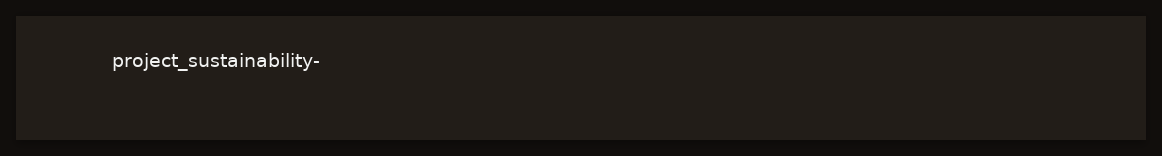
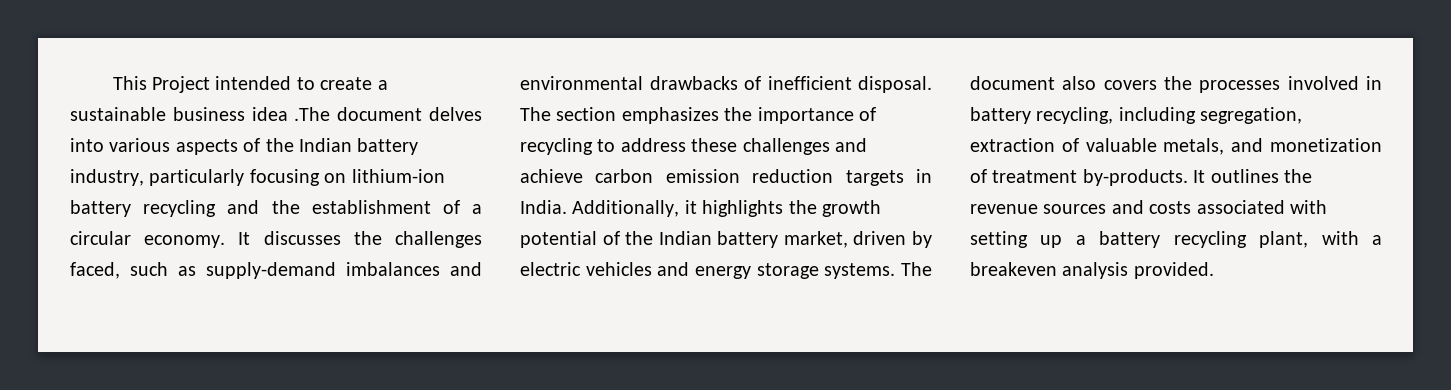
[112,53,320,71] project_sustainability- -> [112,76,388,93] [70,107,483,121] [70,138,419,155] [70,169,445,186] [70,200,482,217] [70,231,482,248] [70,262,482,279] [520,76,932,93] [520,107,876,124] [520,138,867,155] [520,169,932,186] [520,200,881,217] [520,231,932,248] [520,262,932,279] [970,76,1382,93] [970,107,1303,124] [970,138,1382,155] [970,169,1312,186] [970,200,1327,214] [970,231,1382,248] [970,262,1214,279] This Project intended to create a sustainable business idea .The document delves into various aspects of the Indian battery industry, particularly focusing on lithium-ion battery recycling and the establishment of a circular economy. It discusses the challenges faced, such as supply-demand imbalances and environmental drawbacks of inefficient disposal. The section emphasizes the importance of recycling to address these challenges and achieve carbon emission reduction targets in India. Additionally, it highlights the growth potential of the Indian battery market, driven by electric vehicles and energy storage systems. The document also covers the processes involved in battery recycling, including segregation, extraction of valuable metals, and monetization of treatment by-products. It outlines the revenue sources and costs associated with setting up a battery recycling plant, with a breakeven analysis provided.

